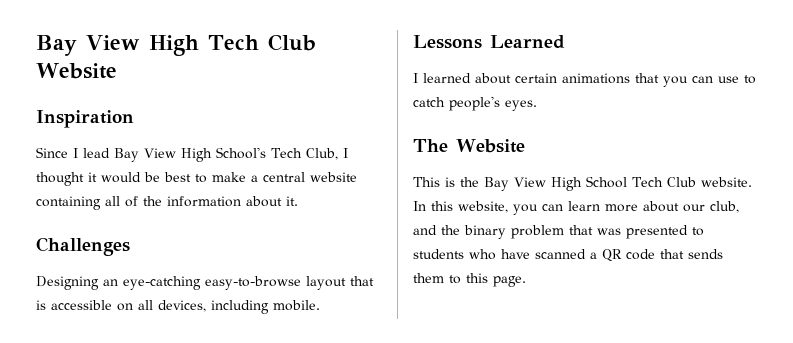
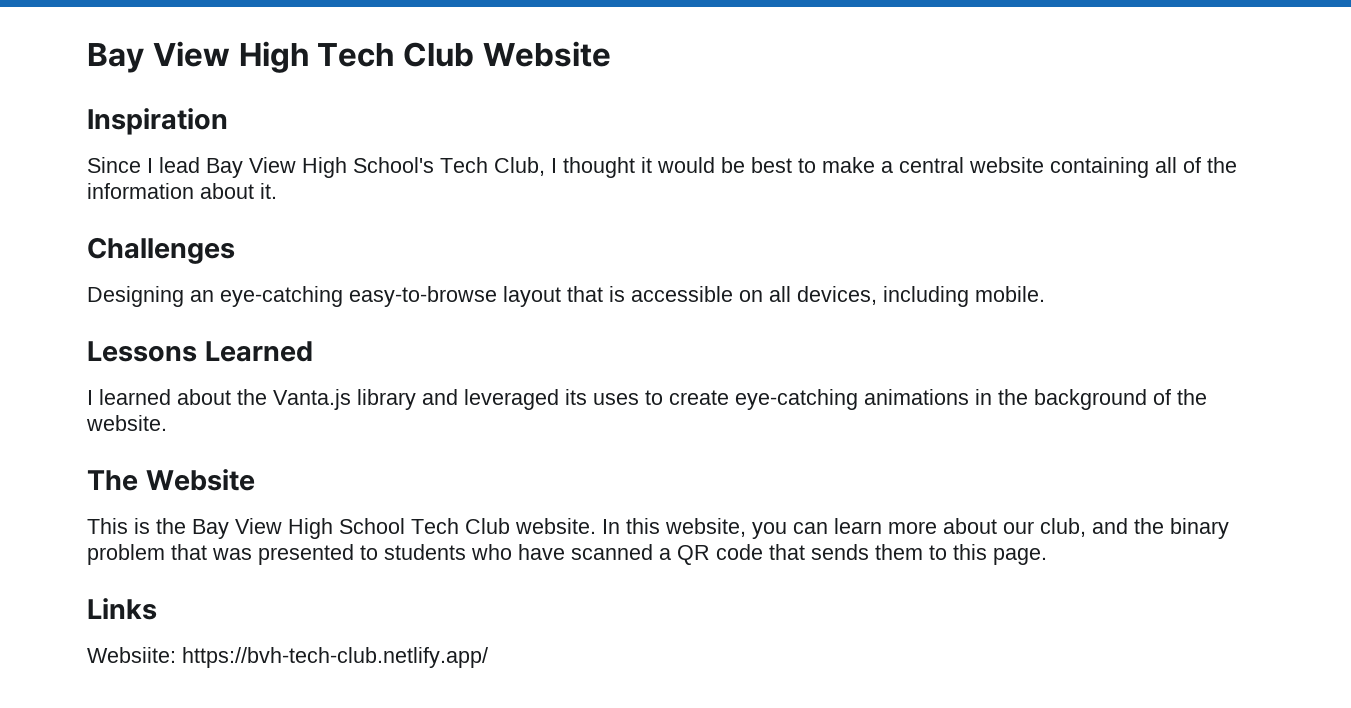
[515,73,756,87] [413,96,537,111] certain animations that you can use to catch people's eyes. -> [237,389,1207,410] [86,415,167,431] the Vanta.js library and leveraged its uses to create eye-catching animations in the background of the website.
(526, 281) none -> [87,598,157,620] [87,647,488,668] // Links // Websiite: https://bvh-tech-club.netlify.app/

